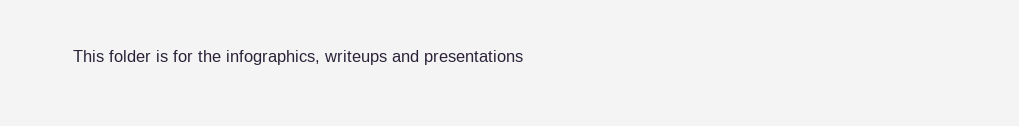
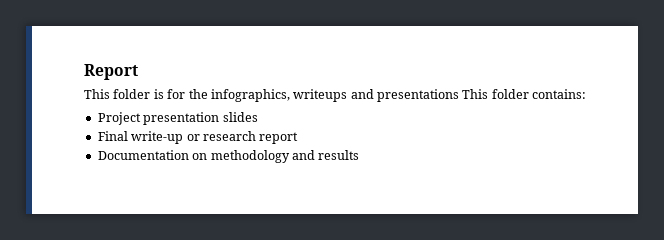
(73, 56) none -> [84,64,138,80] Report //
(523, 57) none -> [462,89,587,99] [97,112,258,125] [97,131,299,144] [97,150,360,163] This folder contains: // Project presentation slides // Final write-up or research report // Documentation on methodology and results

